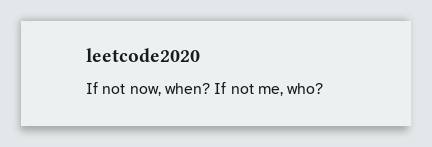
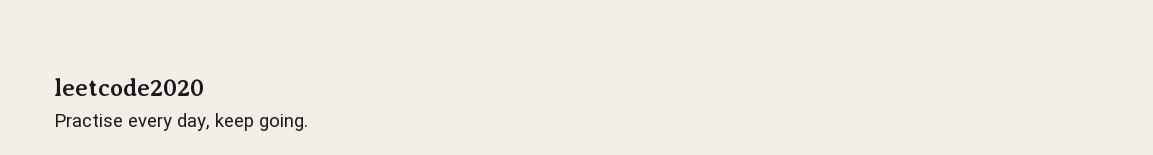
[86,82,324,96] If not now, when? If not me, who? -> [54,113,308,131] Practise every day, keep going.

